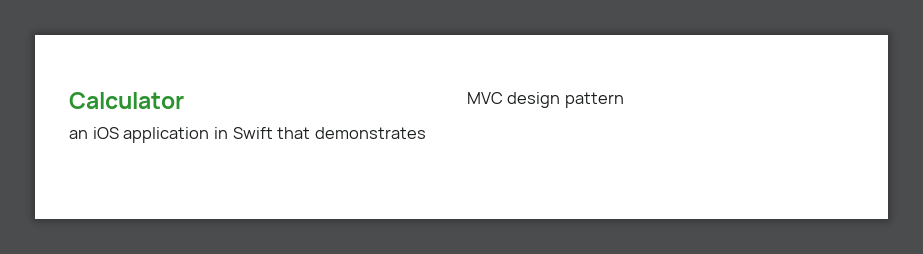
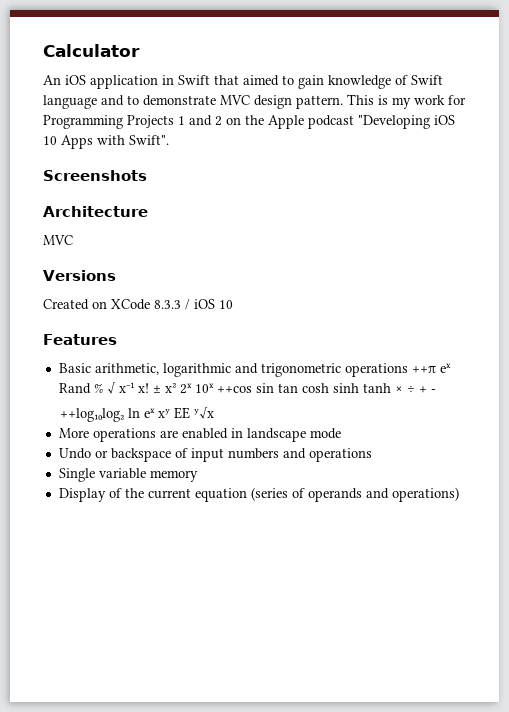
[69,130,88,139] an -> [43,75,61,85] An
[314,127,426,139] [467,92,624,108] demonstrates MVC design pattern -> [243,75,443,89] [43,94,466,109] [43,115,455,129] [43,135,169,149] [43,170,147,181] [43,206,148,217] [43,235,73,245] [43,270,116,281] [43,299,233,310] [43,334,117,345] [58,363,451,377] [58,382,436,394] [60,407,215,422] [58,428,341,442] [58,448,372,462] [58,468,198,482] [58,487,459,502] aimed to gain knowledge of Swift language and to demonstrate MVC design pattern. This is my work for Programming Projects 1 and 2 on the Apple podcast "Developing iOS 10 Apps with Swift". // Screenshots // Architecture // MVC // Versions // Created on XCode 8.3.3 / iOS 10 // Features // Basic arithmetic, logarithmic and trigonometric operations ++π eˣ Rand % √ x⁻¹ x! ± x² 2ˣ 10ˣ ++cos sin tan cosh sinh tanh × ÷ + - // ++log₁₀log₂ ln eˣ xʸ EE ʸ√x // More operations are enabled in landscape mode // Undo or backspace of input numbers and operations // Single variable memory // Display of the current equation (series of operands and operations)

